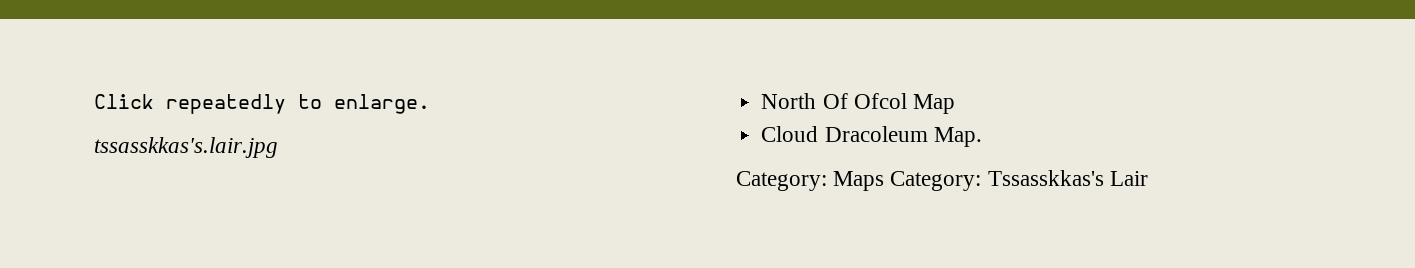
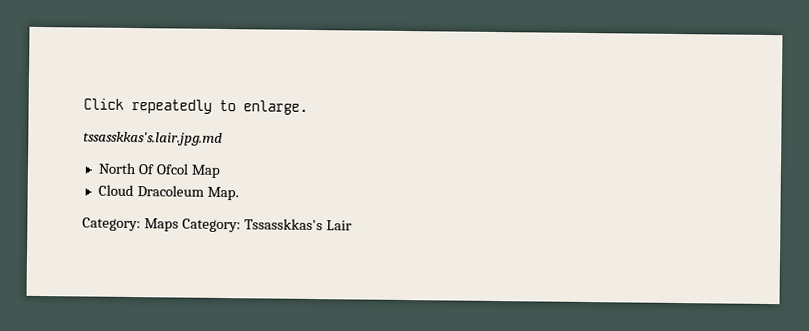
[94,137,278,158] tssasskkas's.lair.jpg -> [83,131,223,146] tssasskkas's.lair.jpg.md

